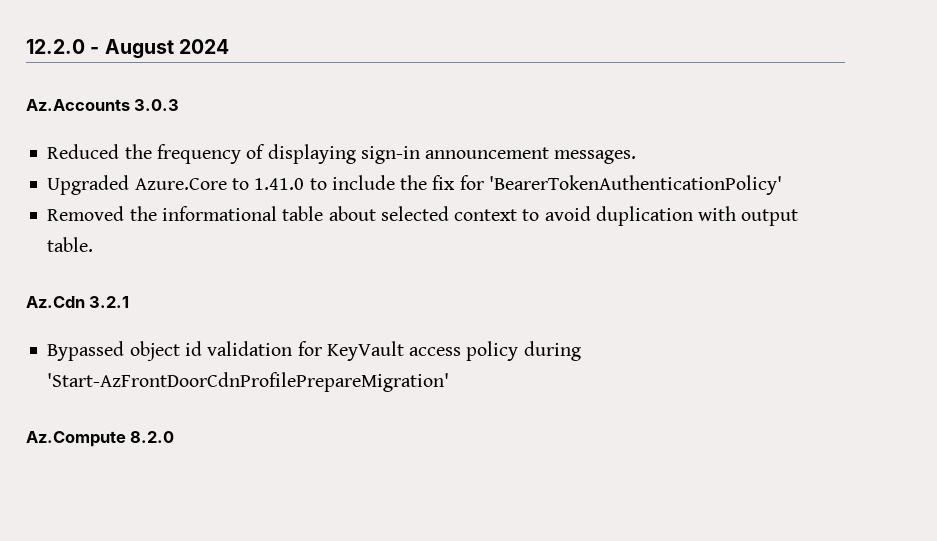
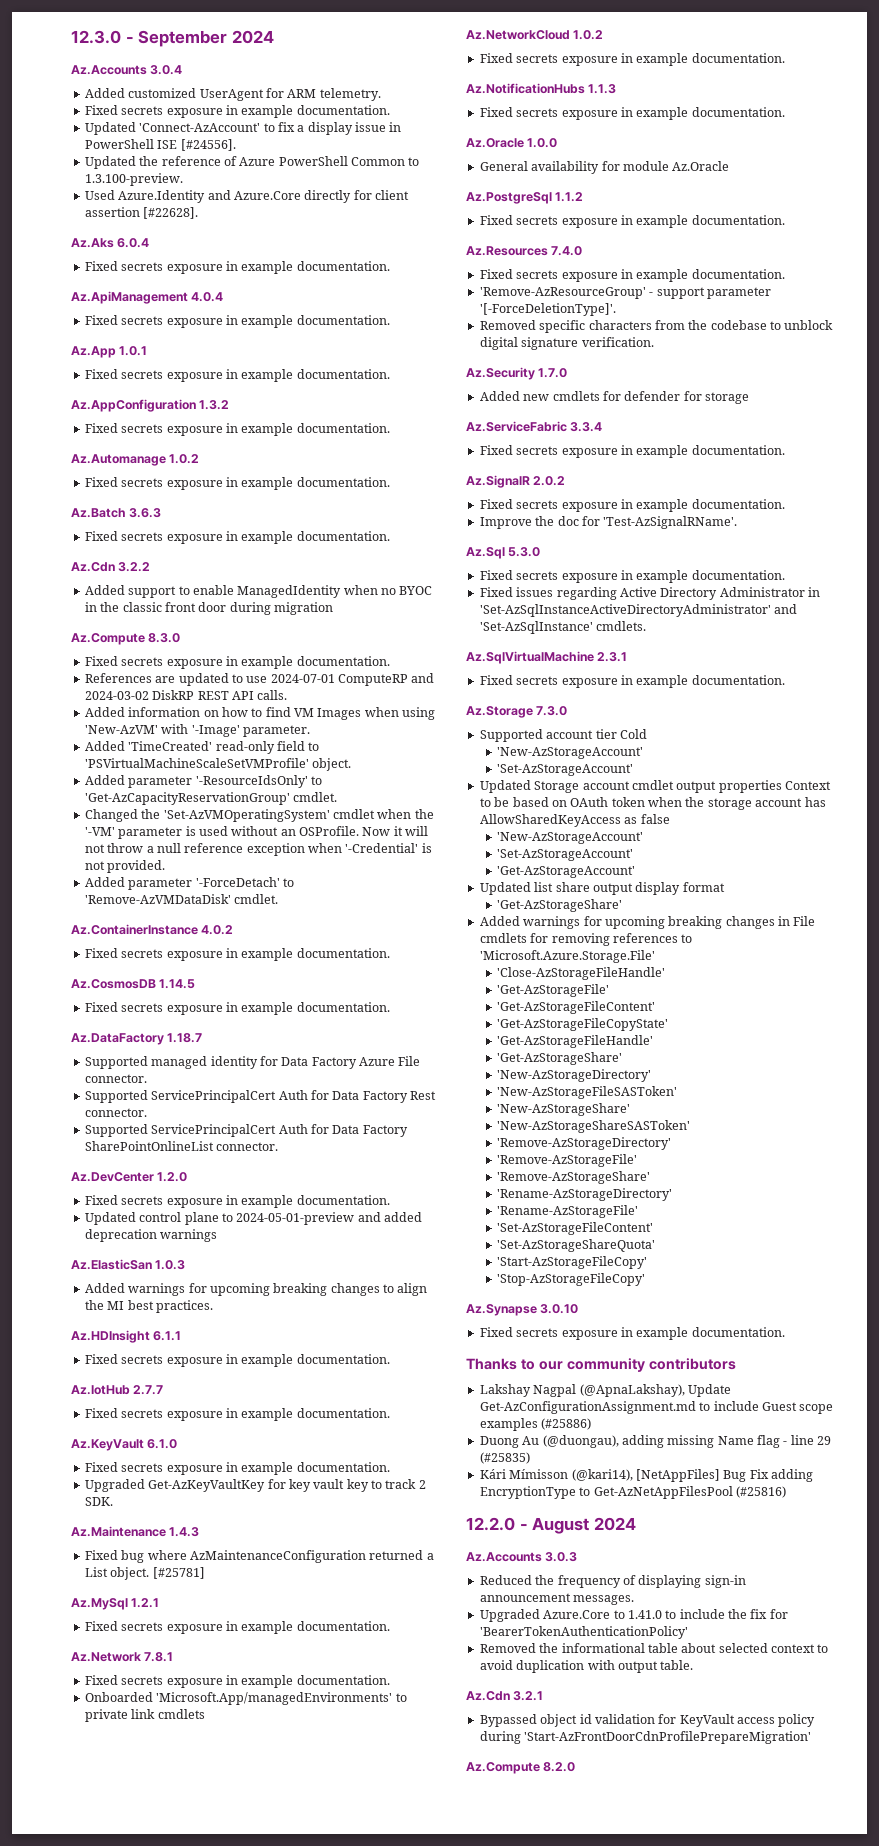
(26, 46) none -> [71,30,274,47] [71,65,183,75] [84,88,381,101] [84,105,390,118] [84,122,402,135] [84,139,236,151] [84,156,420,169] [84,173,183,186] [84,190,409,203] [84,207,199,219] [71,238,150,248] [84,261,390,274] [71,291,224,304] [84,315,390,328] [71,346,148,358] [84,369,390,382] [71,399,230,412] [84,423,390,436] [71,454,200,466] [84,477,390,490] [71,508,162,518] [84,531,390,544] [71,562,151,572] [84,585,433,598] [84,602,333,615] [71,633,181,645] [84,656,390,669] [84,673,435,686] [84,690,288,700] [84,707,436,720] [84,724,310,737] [84,741,320,754] [84,758,352,771] [84,775,322,788] [84,792,338,805] [84,809,434,822] [84,826,429,839] [84,843,432,856] [84,860,166,873] [84,877,294,890] [84,894,279,904] [71,924,234,935] [84,948,390,961] [71,979,196,989] [84,1002,390,1015] [71,1033,203,1045] [84,1056,421,1069] [84,1074,147,1083] [84,1090,436,1103] [84,1108,147,1117] [84,1124,408,1137] [84,1141,279,1151] [71,1172,188,1182] [84,1195,390,1208] [84,1212,422,1225] [84,1229,218,1242] [71,1259,186,1270] [84,1283,428,1296] [84,1300,213,1313] [71,1330,182,1343] [84,1354,390,1367] [71,1385,164,1395] [84,1408,390,1421] [71,1439,178,1451] [84,1462,390,1475] [84,1479,426,1492] [84,1497,113,1506] [71,1526,200,1537] [84,1550,434,1563] [84,1567,205,1580] [71,1598,160,1610] [84,1621,390,1634] [71,1652,174,1662] [84,1675,390,1688] [84,1692,407,1705] [84,1709,205,1722] [466,30,604,40] [479,53,785,66] [466,83,617,94] [479,107,785,120] [466,138,558,148] [479,161,730,174] [466,192,584,204] [479,215,785,228] [466,246,583,256] [479,269,785,282] [479,287,771,299] [479,303,616,316] [479,320,834,333] [479,337,654,350] [466,367,568,380] [479,391,749,404] [466,421,603,432] [479,445,785,458] [466,475,566,488] [479,499,785,512] [479,516,738,529] [466,547,541,559] [479,570,785,583] [479,587,820,600] [479,604,798,617] [479,621,647,634] [466,651,628,664] [479,675,785,688] [466,706,568,718] [479,729,647,742] [496,747,643,759] [496,764,633,776] [479,780,831,793] [479,797,826,810] [479,814,670,827] [496,832,643,844] [496,849,633,861] [496,866,635,878] [479,882,725,895] [496,899,622,912] [479,916,816,929] [479,933,693,946] [479,950,655,963] [496,967,665,980] [496,984,609,997] [496,1001,655,1014] [496,1018,668,1031] [496,1035,653,1048] [496,1052,622,1065] [496,1069,651,1082] [496,1086,677,1099] [496,1103,630,1116] [496,1120,690,1133] [496,1137,671,1150] [496,1154,637,1167] [496,1171,650,1184] [496,1188,672,1201] [496,1205,638,1218] [496,1222,653,1235] [496,1239,655,1252] [496,1256,647,1269] [496,1273,645,1286] [466,1304,579,1316] [479,1327,785,1340] [466,1358,736,1372] [479,1384,731,1397] [479,1401,834,1414] [479,1418,592,1431] [479,1435,832,1448] [479,1452,530,1464] [479,1469,813,1482] [479,1486,786,1499] 12.3.0 - September 2024 // Az.Accounts 3.0.4 // Added customized UserAgent for ARM telemetry. // Fixed secrets exposure in example documentation. // Updated 'Connect-AzAccount' to fix a display issue in PowerShell ISE [#24556]. // Updated the reference of Azure PowerShell Common to 1.3.100-preview. // Used Azure.Identity and Azure.Core directly for client assertion [#22628]. // Az.Aks 6.0.4 // Fixed secrets exposure in example documentation. // Az.ApiManagement 4.0.4 // Fixed secrets exposure in example documentation. // Az.App 1.0.1 // Fixed secrets exposure in example documentation. // Az.AppConfiguration 1.3.2 // Fixed secrets exposure in example documentation. // Az.Automanage 1.0.2 // Fixed secrets exposure in example documentation. // Az.Batch 3.6.3 // Fixed secrets exposure in example documentation. // Az.Cdn 3.2.2 // Added support to enable ManagedIdentity when no BYOC in the classic front door during migration // Az.Compute 8.3.0 // Fixed secrets exposure in example documentation. // References are updated to use 2024-07-01 ComputeRP and 2024-03-02 DiskRP REST API calls. // Added information on how to find VM Images when using 'New-AzVM' with '-Image' parameter. // Added 'TimeCreated' read-only field to 'PSVirtualMachineScaleSetVMProfile' object. // Added parameter '-ResourceIdsOnly' to 'Get-AzCapacityReservationGroup' cmdlet. // Changed the 'Set-AzVMOperatingSystem' cmdlet when the '-VM' parameter is used without an OSProfile. Now it will not throw a null reference exception when '-Credential' is not provided. // Added parameter '-ForceDetach' to 'Remove-AzVMDataDisk' cmdlet. // Az.ContainerInstance 4.0.2 // Fixed secrets exposure in example documentation. // Az.CosmosDB 1.14.5 // Fixed secrets exposure in example documentation. // Az.DataFactory 1.18.7 // Supported managed identity for Data Factory Azure File connector. // Supported ServicePrincipalCert Auth for Data Factory Rest connector. // Supported ServicePrincipalCert Auth for Data Factory SharePointOnlineList connector. // Az.DevCenter 1.2.0 // Fixed secrets exposure in example documentation. // Updated control plane to 2024-05-01-preview and added deprecation warnings // Az.ElasticSan 1.0.3 // Added warnings for upcoming breaking changes to align the MI best practices. // Az.HDInsight 6.1.1 // Fixed secrets exposure in example documentation. // Az.IotHub 2.7.7 // Fixed secrets exposure in example documentation. // Az.KeyVault 6.1.0 // Fixed secrets exposure in example documentation. // Upgraded Get-AzKeyVaultKey for key vault key to track 2 SDK. // Az.Maintenance 1.4.3 // Fixed bug where AzMaintenanceConfiguration returned a List object. [#25781] // Az.MySql 1.2.1 // Fixed secrets exposure in example documentation. // Az.Network 7.8.1 // Fixed secrets exposure in example documentation. // Onboarded 'Microsoft.App/managedEnvironments' to private link cmdlets // Az.NetworkCloud 1.0.2 // Fixed secrets exposure in example documentation. // Az.NotificationHubs 1.1.3 // Fixed secrets exposure in example documentation. // Az.Oracle 1.0.0 // General availability for module Az.Oracle // Az.PostgreSql 1.1.2 // Fixed secrets exposure in example documentation. // Az.Resources 7.4.0 // Fixed secrets exposure in example documentation. // 'Remove-AzResourceGroup' - support parameter '[-ForceDeletionType]'. // Removed specific characters from the codebase to unblock digital signature verification. // Az.Security 1.7.0 // Added new cmdlets for defender for storage // Az.ServiceFabric 3.3.4 // Fixed secrets exposure in example documentation. // Az.SignalR 2.0.2 // Fixed secrets exposure in example documentation. // Improve the doc for 'Test-AzSignalRName'. // Az.Sql 5.3.0 // Fixed secrets exposure in example documentation. // Fixed issues regarding Active Directory Administrator in 'Set-AzSqlInstanceActiveDirectoryAdministrator' and 'Set-AzSqlInstance' cmdlets. // Az.SqlVirtualMachine 2.3.1 // Fixed secrets exposure in example documentation. // Az.Storage 7.3.0 // Supported account tier Cold // 'New-AzStorageAccount' // 'Set-AzStorageAccount' // Updated Storage account cmdlet output properties Context to be based on OAuth token when the storage account has AllowSharedKeyAccess as false // 'New-AzStorageAccount' // 'Set-AzStorageAccount' // 'Get-AzStorageAccount' // Updated list share output display format // 'Get-AzStorageShare' // Added warnings for upcoming breaking changes in File cmdlets for removing references to 'Microsoft.Azure.Storage.File' // 'Close-AzStorageFileHandle' // 'Get-AzStorageFile' // 'Get-AzStorageFileContent' // 'Get-AzStorageFileCopyState' // 'Get-AzStorageFileHandle' // 'Get-AzStorageShare' // 'New-AzStorageDirectory' // 'New-AzStorageFileSASToken' // 'New-AzStorageShare' // 'New-AzStorageShareSASToken' // 'Remove-AzStorageDirectory' // 'Remove-AzStorageFile' // 'Remove-AzStorageShare' // 'Rename-AzStorageDirectory' // 'Rename-AzStorageFile' // 'Set-AzStorageFileContent' // 'Set-AzStorageShareQuota' // 'Start-AzStorageFileCopy' // 'Stop-AzStorageFileCopy' // Az.Synapse 3.0.10 // Fixed secrets exposure in example documentation. // Thanks to our community contributors // Lakshay Nagpal (@ApnaLakshay), Update Get-AzConfigurationAssignment.md to include Guest scope examples (#25886) // Duong Au (@duongau), adding missing Name flag - line 29 (#25835) // Kári Mímisson (@kari14), [NetAppFiles] Bug Fix adding EncryptionType to Get-AzNetAppFilesPool (#25816) //

